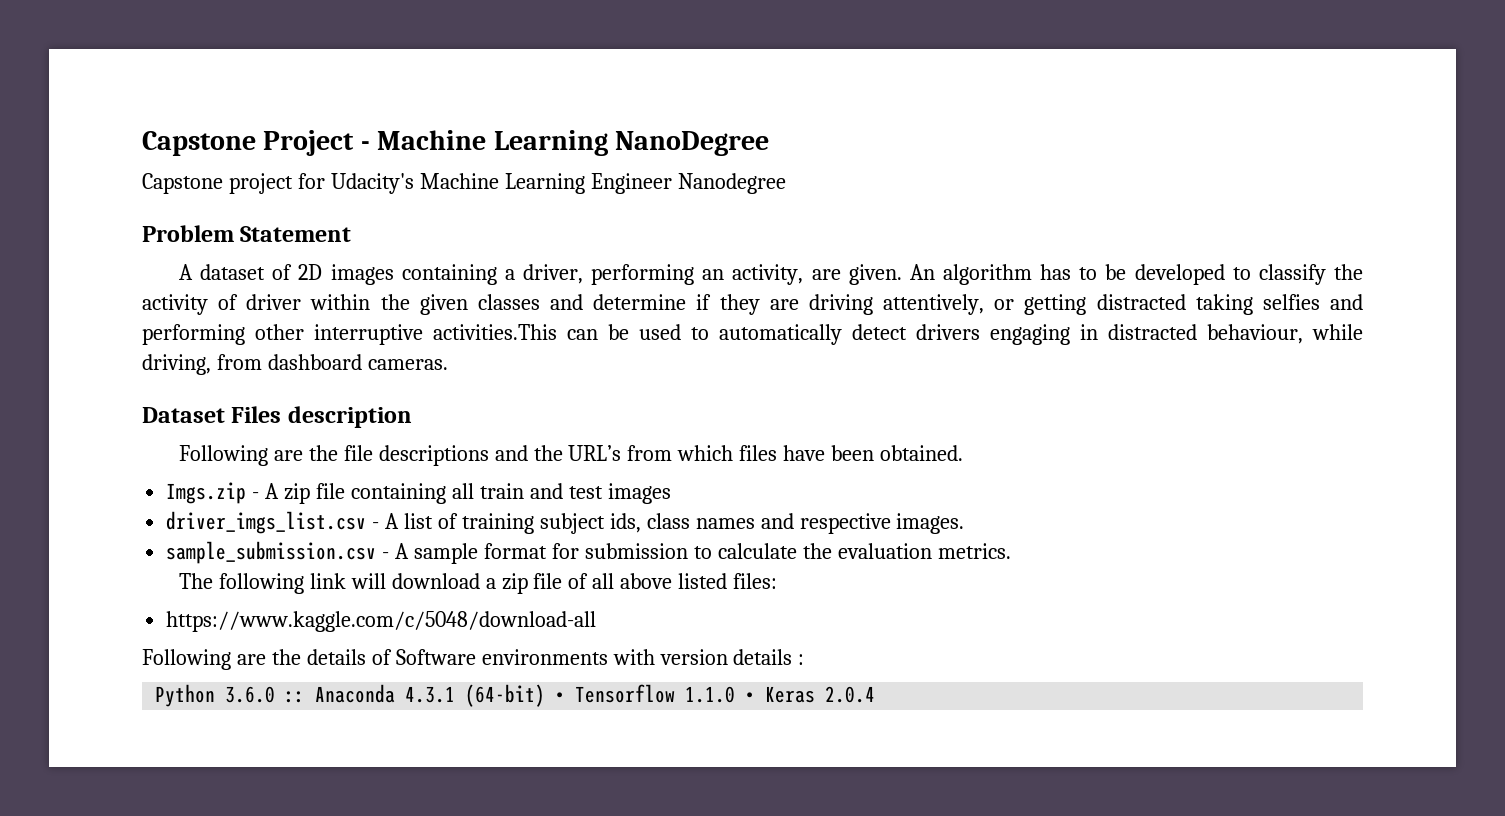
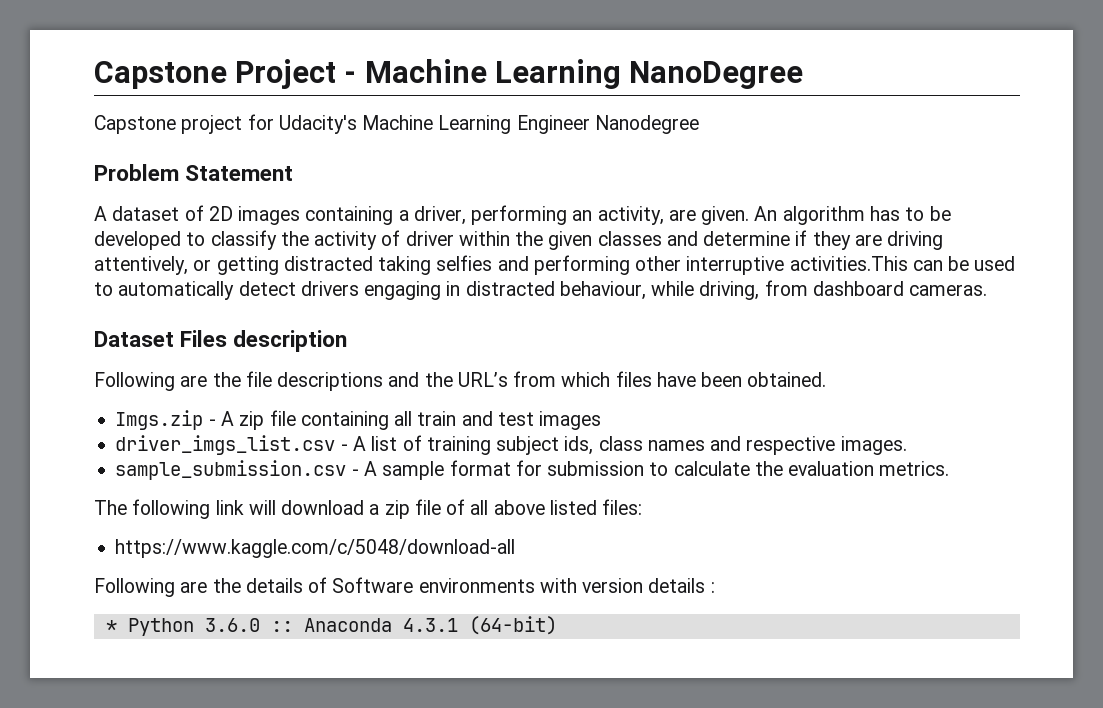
(805, 659) none -> [105,620,117,632] *
[555,684,876,703] • Tensorflow 1.1.0 • Keras 2.0.4 -> (557, 625) none

